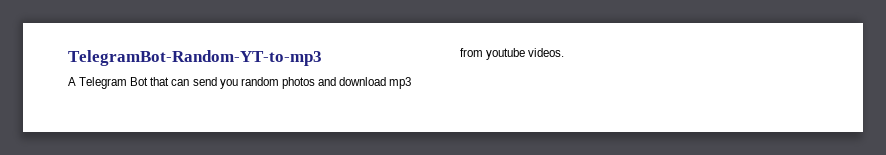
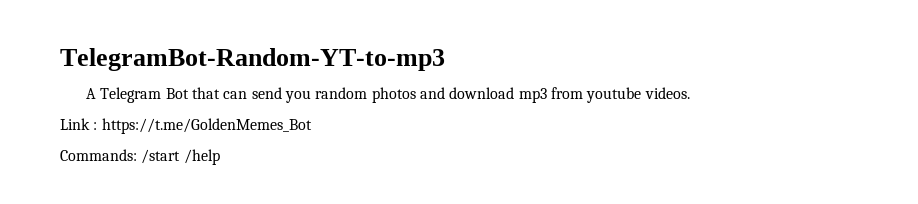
(565, 52) none -> [60,118,312,134] [60,149,220,165] // Link : https://t.me/GoldenMemes_Bot // Commands: /start /help

